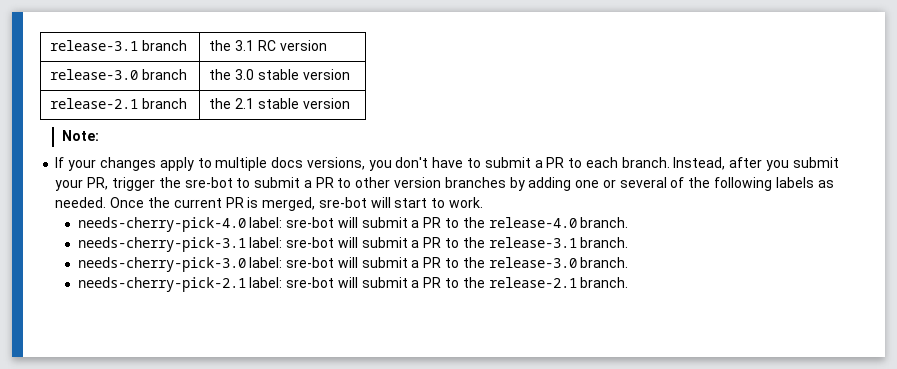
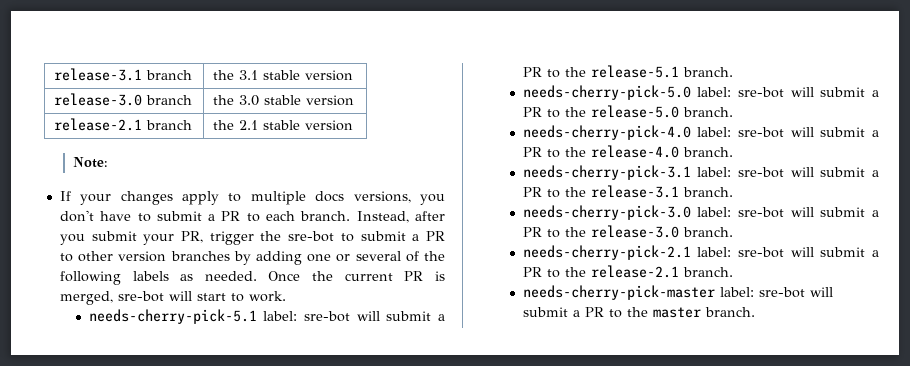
[257,40,276,51] RC -> [263,70,301,80] stable
(483, 202) none -> [88,309,445,324] [522,65,733,78] [522,85,879,100] [522,105,733,118] // needs-cherry-pick-5.1 label: sre-bot will submit a PR to the release-5.1 branch. // needs-cherry-pick-5.0 label: sre-bot will submit a PR to the release-5.0 branch.
(629, 282) none -> [522,285,833,300] [522,307,755,318] // needs-cherry-pick-master label: sre-bot will submit a PR to the master branch.

